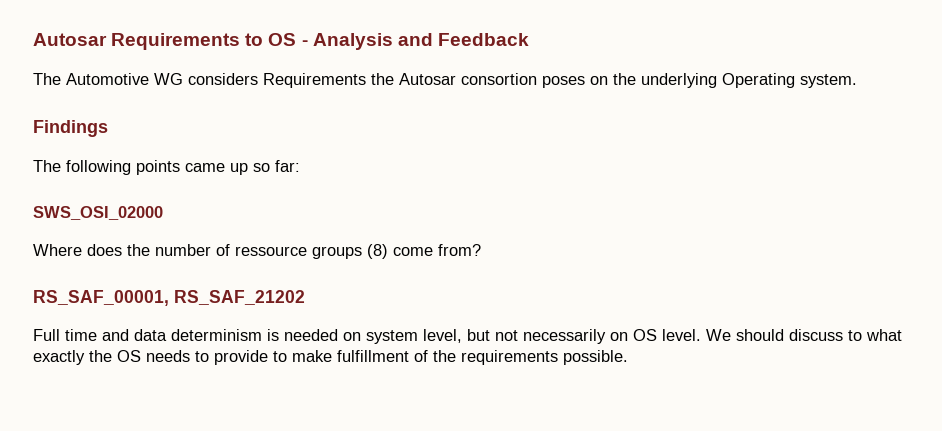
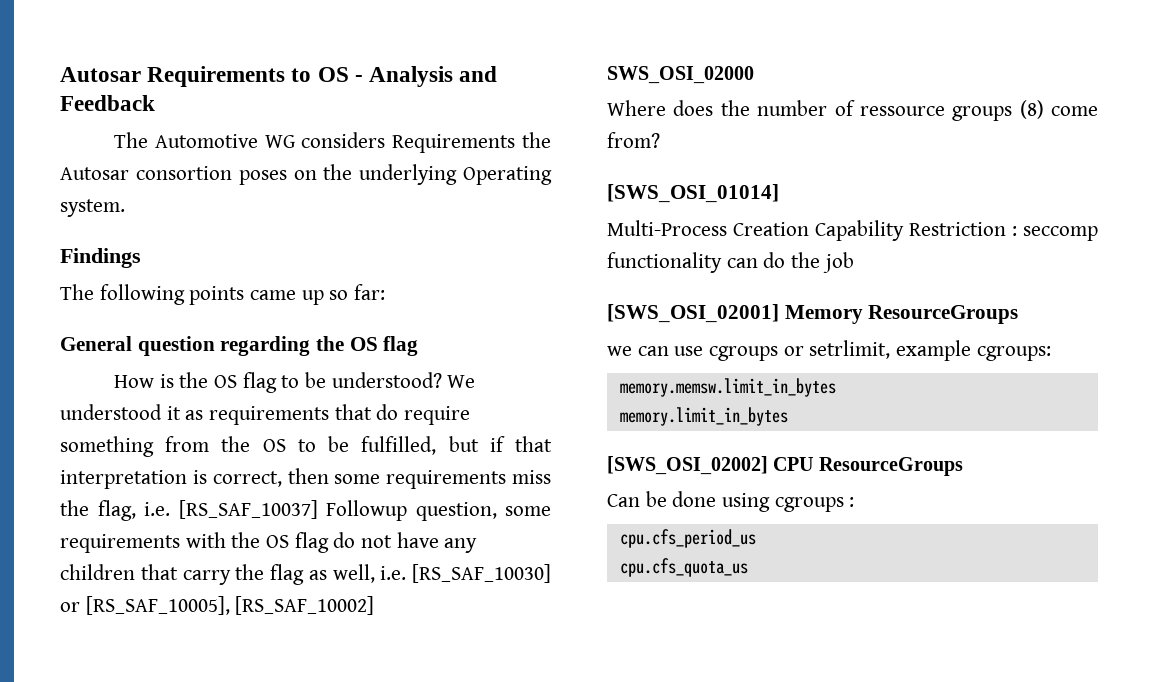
(300, 166) none -> [60,336,419,356] [113,372,476,393] [60,404,471,425] [60,436,552,457] [60,468,551,489] [60,500,551,521] [60,532,478,553] [60,564,551,585] [60,596,375,615] // General question regarding the OS flag // How is the OS flag to be understood? We understood it as requirements that do require something from the OS to be fulfilled, but if that interpretation is correct, then some requirements miss the flag, i.e. [RS_SAF_10037] Followup question, some requirements with the OS flag do not have any children that carry the flag as well, i.e. [RS_SAF_10030] or [RS_SAF_10005], [RS_SAF_10002]
[33,290,305,306] [33,329,902,344] [33,350,628,365] RS_SAF_00001, RS_SAF_21202 // Full time and data determinism is needed on system level, but not necessarily on OS level. We should discuss to what exactly the OS needs to provide to make fulfillment of the requirements possible. -> [607,184,779,203] [607,220,1098,241] [607,252,854,273] [607,304,1019,324] [607,340,1051,361] [619,378,836,397] [619,407,788,426] [607,456,963,476] [607,491,855,512] [619,529,756,548] [619,558,748,577] [SWS_OSI_01014] // Multi-Process Creation Capability Restriction : seccomp functionality can do the job // [SWS_OSI_02001] Memory ResourceGroups // we can use cgroups or setrlimit, example cgroups: // memory.memsw.limit_in_bytes // memory.limit_in_bytes // [SWS_OSI_02002] CPU ResourceGroups // Can be done using cgroups : // cpu.cfs_period_us // cpu.cfs_quota_us

